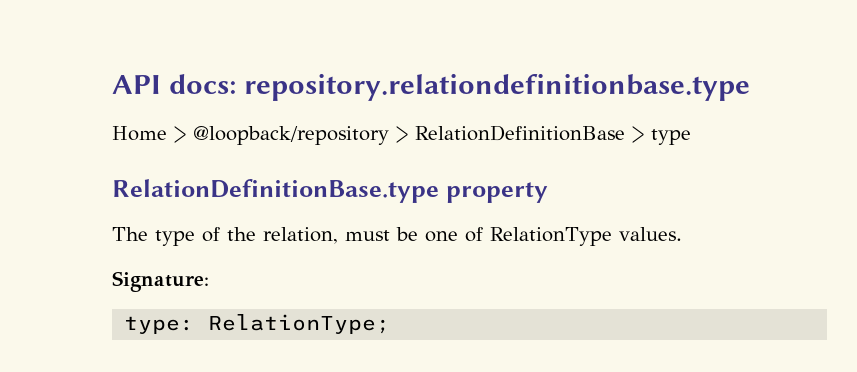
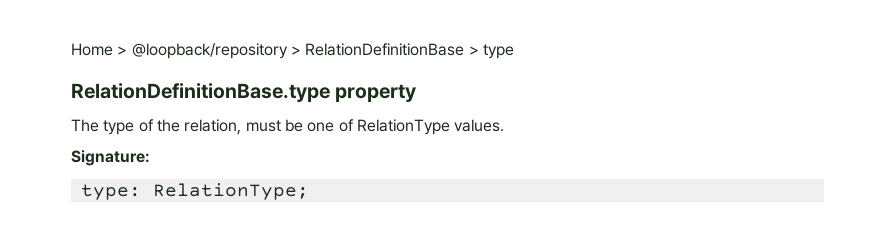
[112,73,750,101] API docs: repository.relationdefinitionbase.type // -> (71, 49) none

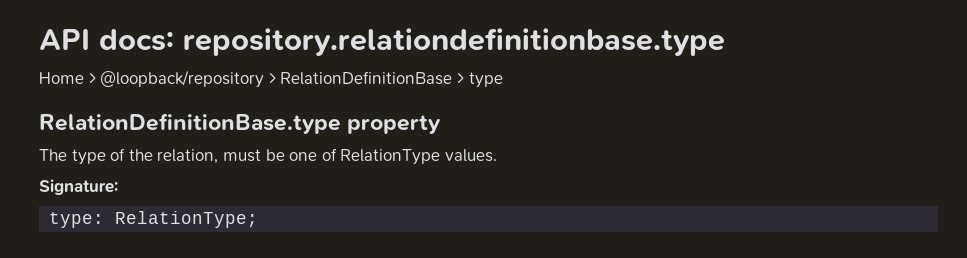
(71, 49) none -> [39,28,725,56] API docs: repository.relationdefinitionbase.type //

